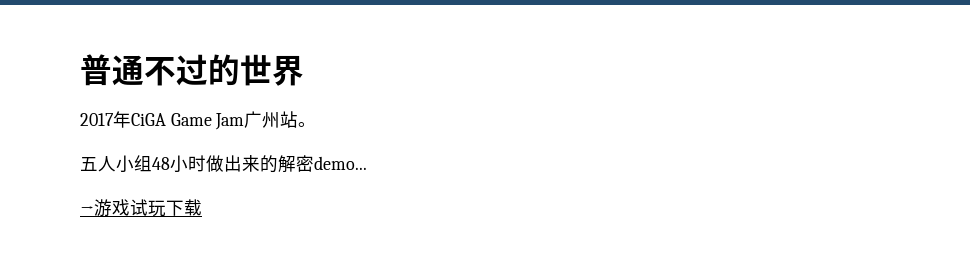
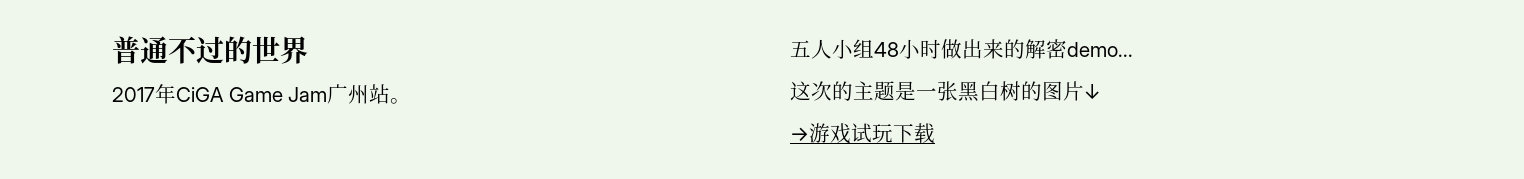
(367, 163) none -> [790,81,1100,102] // 这次的主题是一张黑白树的图片↓

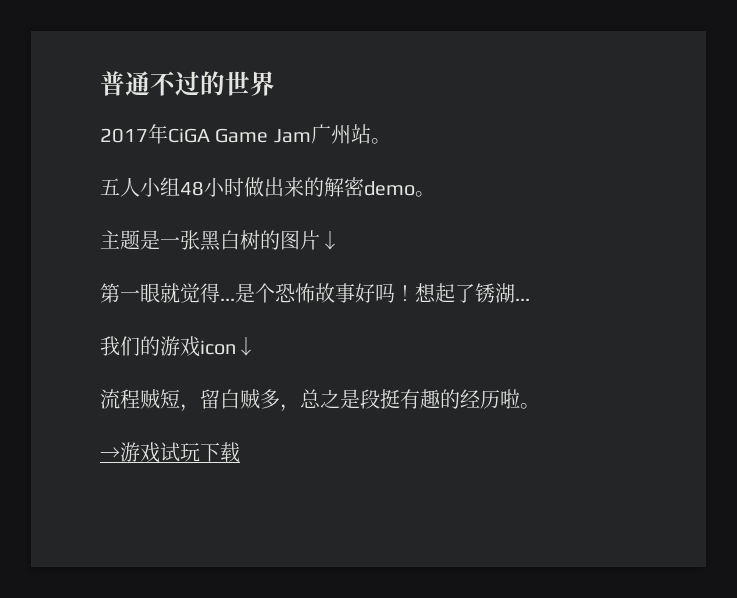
[1067,42,1133,57] [790,81,853,101] demo... // 这次的 -> [364,181,435,197] demo。 //
(1100, 91) none -> [100,283,530,303] [100,336,256,357] [100,389,540,412] // 第一眼就觉得...是个恐怖故事好吗！想起了锈湖... // 我们的游戏icon↓ // 流程贼短，留白贼多，总之是段挺有趣的经历啦。

